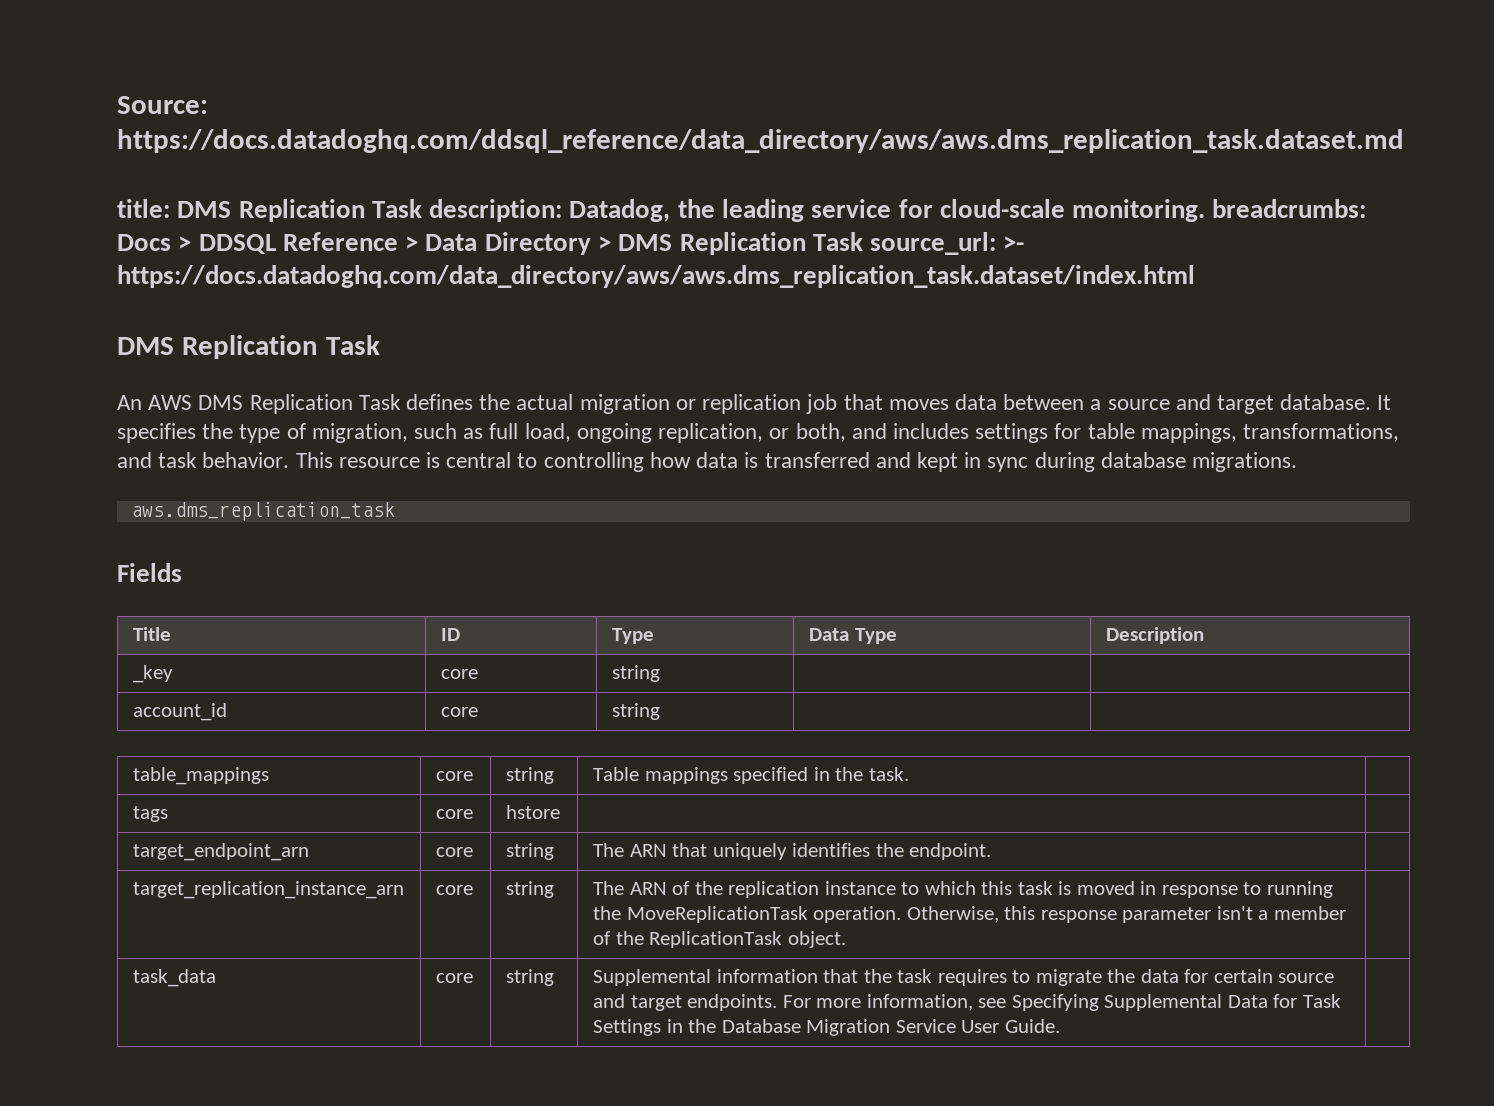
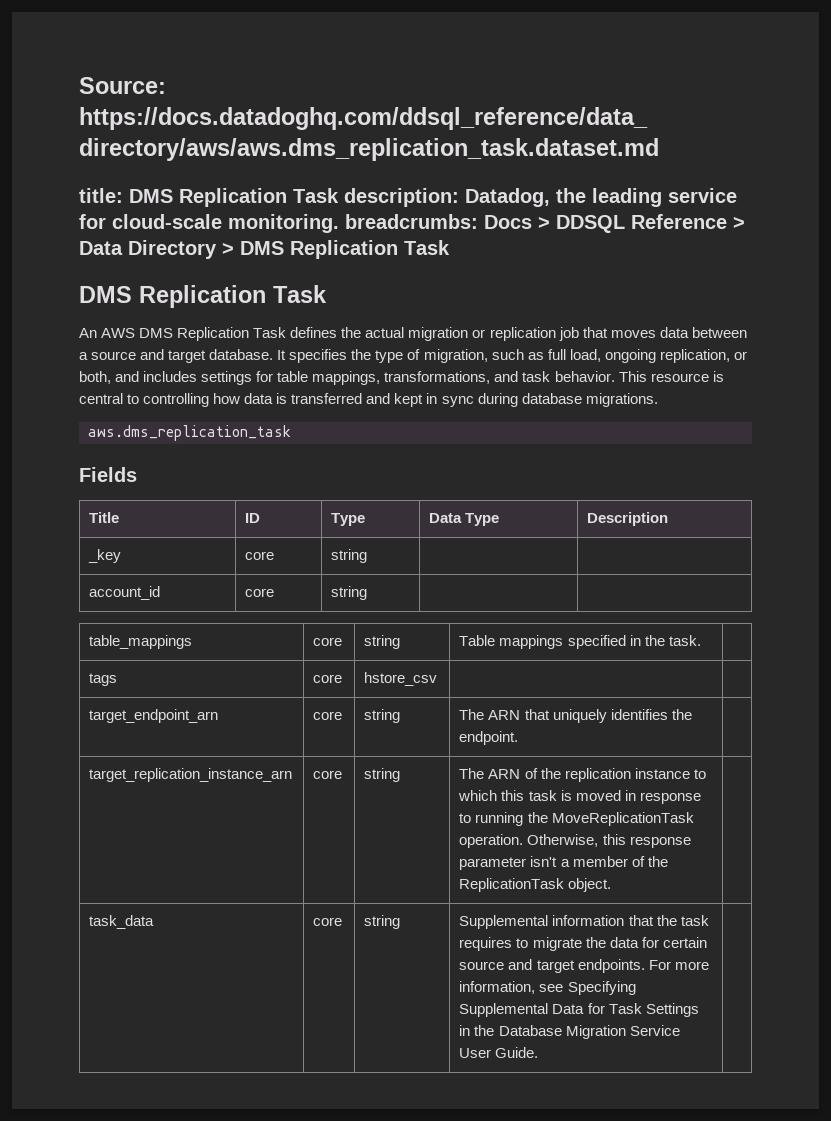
[870,232,1025,255] [117,265,1195,288] source_url: >- https://docs.datadoghq.com/data_directory/aws/aws.dms_replication_task.dataset/index.html -> (450, 247) none
[505,805,560,819] hstore -> [364,672,438,686] hstore_csv

